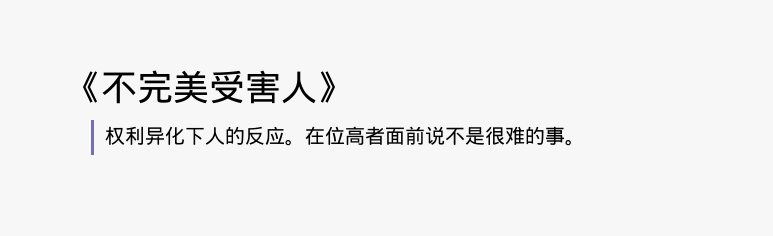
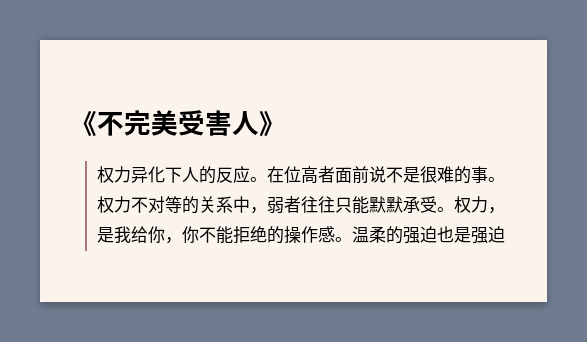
[124,126,145,145] 利 -> [113,166,131,183] 力
(585, 142) none -> [96,196,505,214] [96,226,505,244] 权力不对等的关系中，弱者往往只能默默承受。权力，是我给你，你不能拒绝的操作感。温柔的强迫也是强迫

